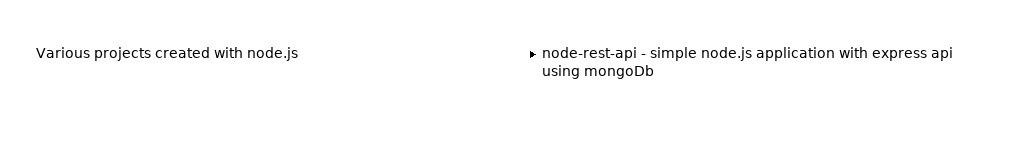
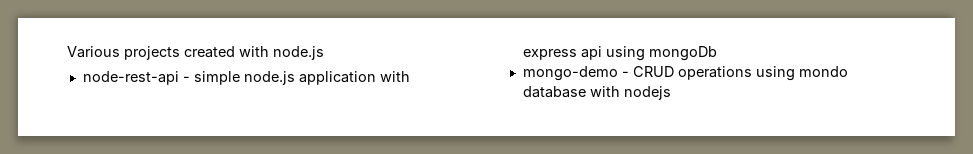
(654, 72) none -> [522,66,848,81] [522,86,671,100] // mongo-demo - CRUD operations using mondo database with nodejs

